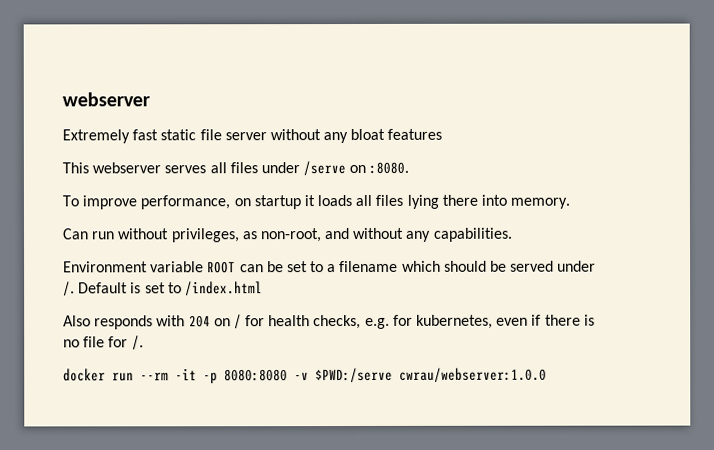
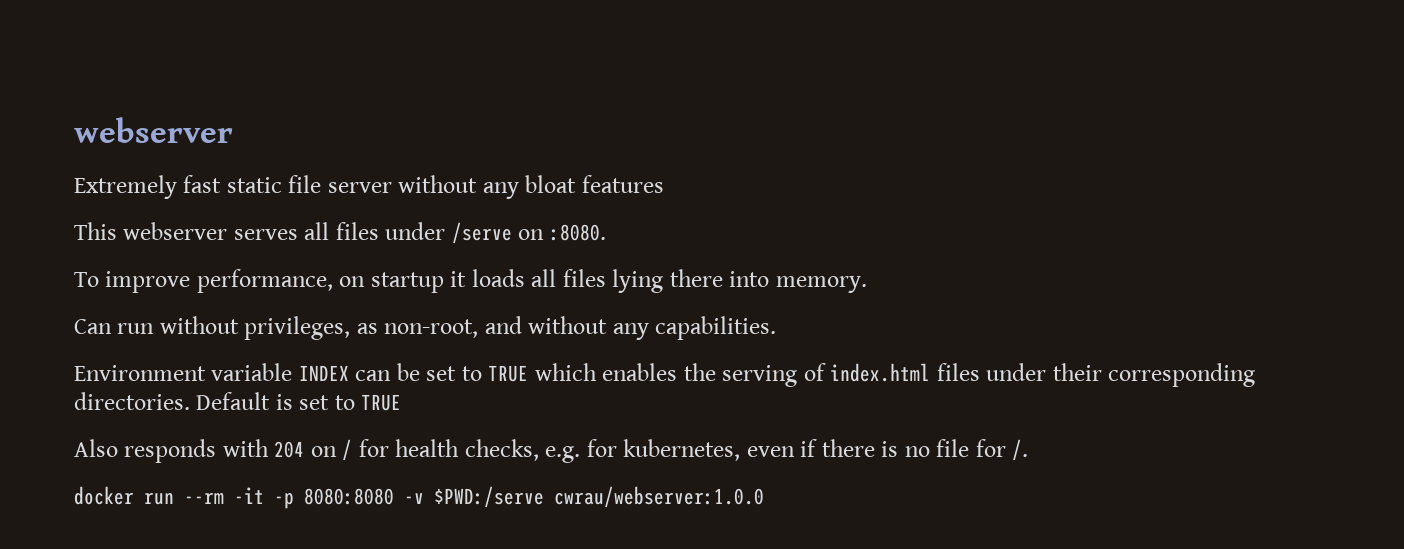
[207,261,237,274] ROOT -> [298,365,349,381] INDEX
[327,260,597,273] [63,281,75,297] a filename which should be served under /. -> [488,363,1256,387] [74,392,190,410] TRUE which enables the serving of index.html files under their corresponding directories.
[184,281,263,297] /index.html -> [361,394,402,411] TRUE

